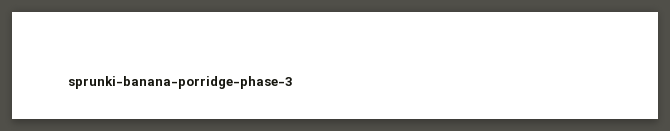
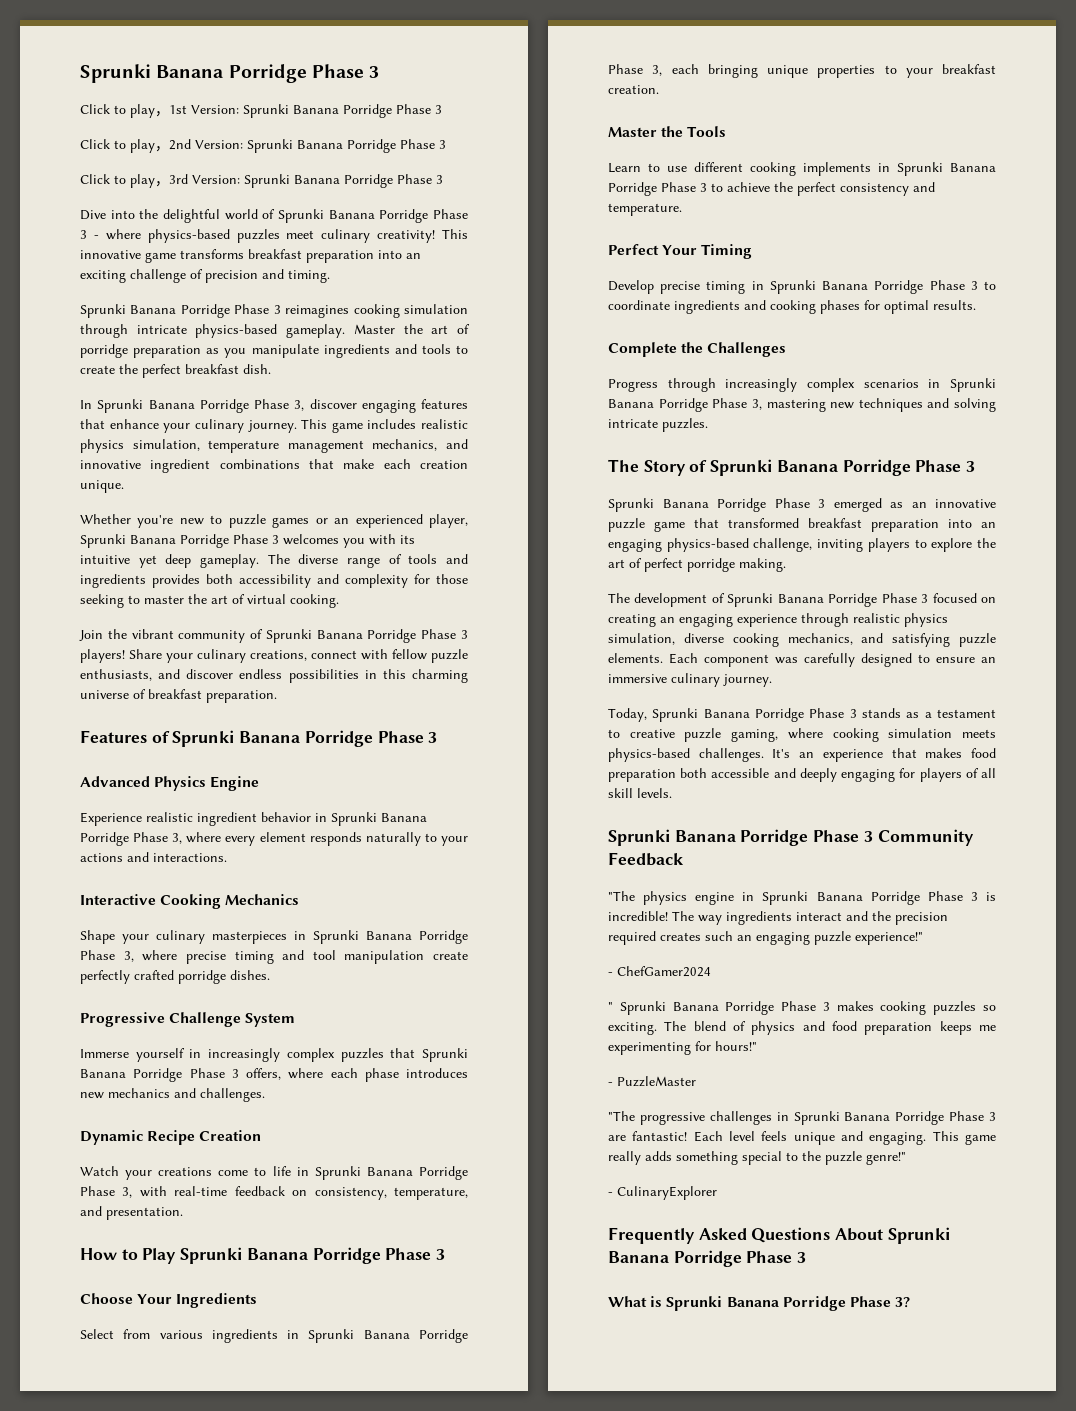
[68,76,292,89] sprunki-banana-porridge-phase-3 -> [80,64,380,83] [80,104,442,118] [80,139,446,153] [80,174,443,188] [80,209,468,223] [80,229,468,243] [80,249,421,263] [80,269,330,283] [80,304,468,318] [80,324,471,338] [80,344,468,358] [80,364,271,378] [80,399,468,413] [80,419,468,433] [80,439,468,453] [80,459,468,473] [80,480,124,493] [80,514,469,528] [80,534,415,548] [80,554,469,568] [80,574,468,588] [80,594,339,608] [79,629,468,643] [80,649,468,663] [80,669,469,683] [80,689,277,703] [80,730,438,747] [80,776,260,791] [80,812,427,826] [80,832,468,846] [80,852,227,862] [80,894,300,909] [80,930,468,944] [80,950,468,964] [80,970,270,984] [80,1012,296,1027] [80,1048,468,1062] [80,1068,468,1082] [80,1088,265,1102] [80,1130,262,1145] [80,1166,468,1180] [80,1186,468,1200] [80,1206,183,1220] [80,1247,446,1264] [80,1293,258,1308] [80,1329,468,1343] [608,64,996,78] [608,85,659,94] [608,126,727,137] [608,162,996,176] [608,182,935,196] [608,203,682,216] [608,244,753,259] [608,280,996,294] [608,300,976,314] [608,342,787,357] [608,378,996,392] [608,398,996,412] [608,418,708,432] [608,459,976,476] [608,498,996,512] [608,518,996,532] [608,538,996,552] [608,558,786,572] [608,593,996,607] [608,613,948,627] [608,633,996,647] [608,653,996,667] [608,673,772,687] [608,708,996,722] [608,728,996,742] [608,748,996,762] [608,768,996,782] [608,788,672,798] [608,829,974,846] [608,852,684,866] [608,891,996,905] [608,911,948,925] [608,931,923,945] [608,966,711,977] [608,1001,996,1015] [608,1021,996,1035] [608,1041,757,1055] [608,1076,696,1087] [608,1111,996,1125] [608,1131,996,1145] [608,1151,906,1165] [608,1186,717,1200] [608,1227,950,1244] [608,1250,807,1267] [608,1296,911,1311] Sprunki Banana Porridge Phase 3 // Click to play，1st Version: Sprunki Banana Porridge Phase 3 // Click to play，2nd Version: Sprunki Banana Porridge Phase 3 // Click to play，3rd Version: Sprunki Banana Porridge Phase 3 // Dive into the delightful world of Sprunki Banana Porridge Phase 3 - where physics-based puzzles meet culinary creativity! This innovative game transforms breakfast preparation into an exciting challenge of precision and timing. // Sprunki Banana Porridge Phase 3 reimagines cooking simulation through intricate physics-based gameplay. Master the art of porridge preparation as you manipulate ingredients and tools to create the perfect breakfast dish. // In Sprunki Banana Porridge Phase 3, discover engaging features that enhance your culinary journey. This game includes realistic physics simulation, temperature management mechanics, and innovative ingredient combinations that make each creation unique. // Whether you're new to puzzle games or an experienced player, Sprunki Banana Porridge Phase 3 welcomes you with its intuitive yet deep gameplay. The diverse range of tools and ingredients provides both accessibility and complexity for those seeking to master the art of virtual cooking. // Join the vibrant community of Sprunki Banana Porridge Phase 3 players! Share your culinary creations, connect with fellow puzzle enthusiasts, and discover endless possibilities in this charming universe of breakfast preparation. // Features of Sprunki Banana Porridge Phase 3 // Advanced Physics Engine // Experience realistic ingredient behavior in Sprunki Banana Porridge Phase 3, where every element responds naturally to your actions and interactions. // Interactive Cooking Mechanics // Shape your culinary masterpieces in Sprunki Banana Porridge Phase 3, where precise timing and tool manipulation create perfectly crafted porridge dishes. // Progressive Challenge System // Immerse yourself in increasingly complex puzzles that Sprunki Banana Porridge Phase 3 offers, where each phase introduces new mechanics and challenges. // Dynamic Recipe Creation // Watch your creations come to life in Sprunki Banana Porridge Phase 3, with real-time feedback on consistency, temperature, and presentation. // How to Play Sprunki Banana Porridge Phase 3 // Choose Your Ingredients // Select from various ingredients in Sprunki Banana Porridge Phase 3, each bringing unique properties to your breakfast creation. // Master the Tools // Learn to use different cooking implements in Sprunki Banana Porridge Phase 3 to achieve the perfect consistency and temperature. // Perfect Your Timing // Develop precise timing in Sprunki Banana Porridge Phase 3 to coordinate ingredients and cooking phases for optimal results. // Complete the Challenges // Progress through increasingly complex scenarios in Sprunki Banana Porridge Phase 3, mastering new techniques and solving intricate puzzles. // The Story of Sprunki Banana Porridge Phase 3 // Sprunki Banana Porridge Phase 3 emerged as an innovative puzzle game that transformed breakfast preparation into an engaging physics-based challenge, inviting players to explore the art of perfect porridge making. // The development of Sprunki Banana Porridge Phase 3 focused on creating an engaging experience through realistic physics simulation, diverse cooking mechanics, and satisfying puzzle elements. Each component was carefully designed to ensure an immersive culinary journey. // Today, Sprunki Banana Porridge Phase 3 stands as a testament to creative puzzle gaming, where cooking simulation meets physics-based challenges. It's an experience that makes food preparation both accessible and deeply engaging for players of all skill levels. // Sprunki Banana Porridge Phase 3 Community Feedback // "The physics engine in Sprunki Banana Porridge Phase 3 is incredible! The way ingredients interact and the precision required creates such an engaging puzzle experience!" // - ChefGamer2024 // " Sprunki Banana Porridge Phase 3 makes cooking puzzles so exciting. The blend of physics and food preparation keeps me experimenting for hours!" // - PuzzleMaster // "The progressive challenges in Sprunki Banana Porridge Phase 3 are fantastic! Each level feels unique and engaging. This game really adds something special to the puzzle genre!" // - CulinaryExplorer // Frequently Asked Questions About Sprunki Banana Porridge Phase 3 // What is Sprunki Banana Porridge Phase 3?

